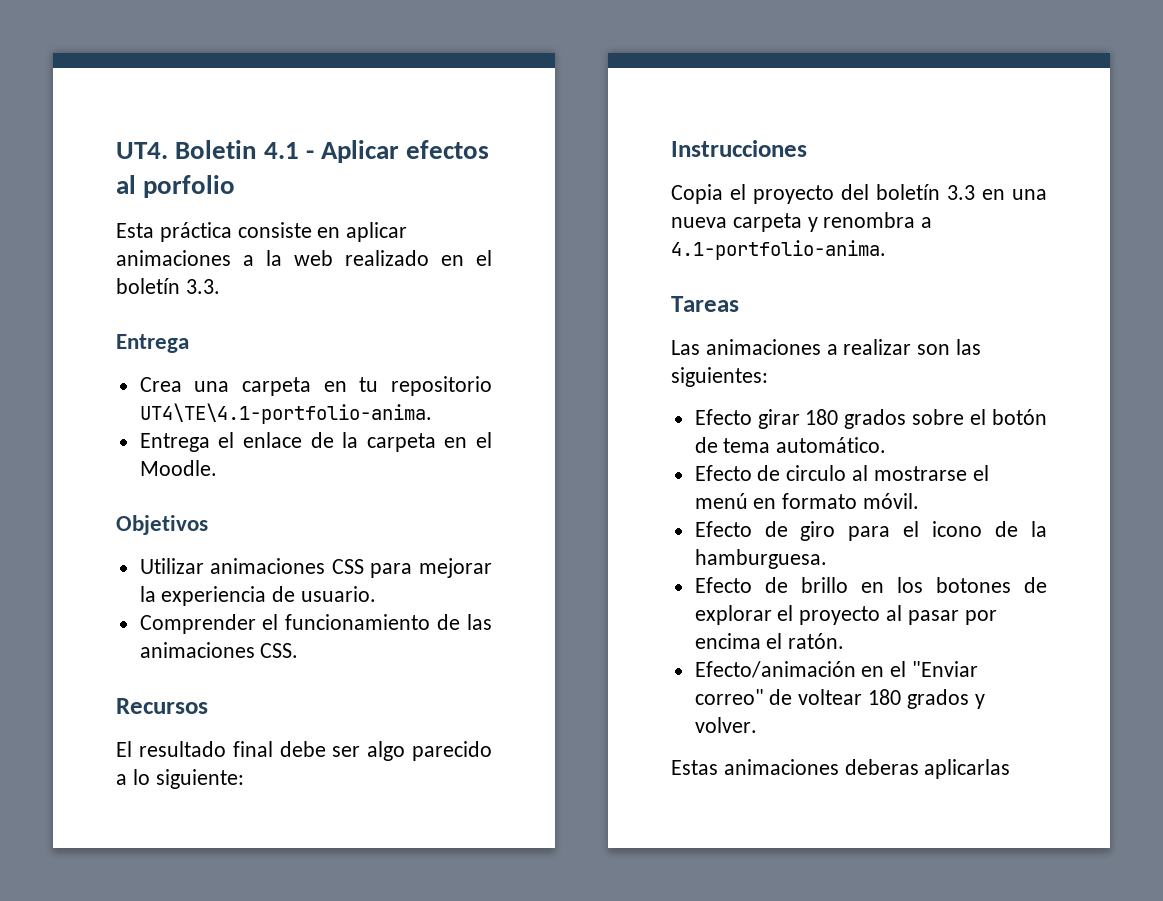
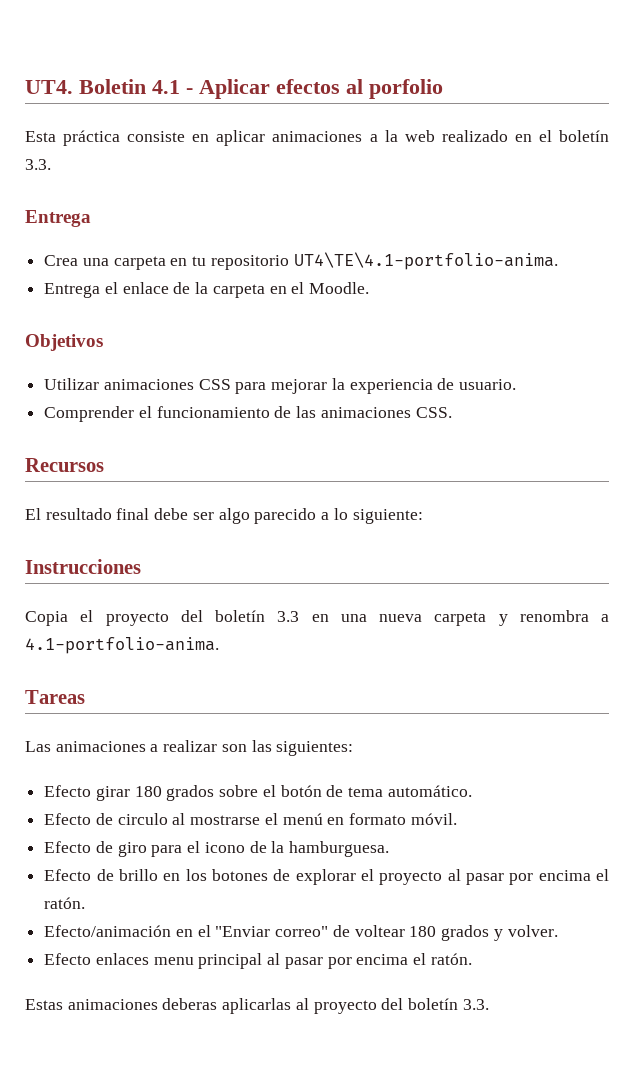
(757, 725) none -> [44,953,472,969] // Efecto enlaces menu principal al pasar por encima el ratón.
(1011, 769) none -> [295,998,489,1014] al proyecto del boletín 3.3.

